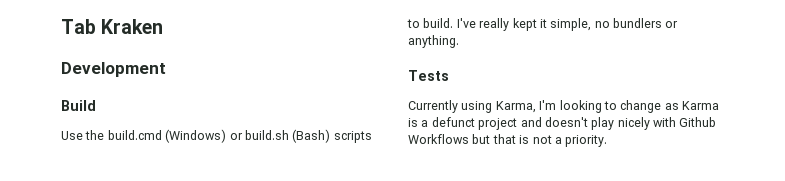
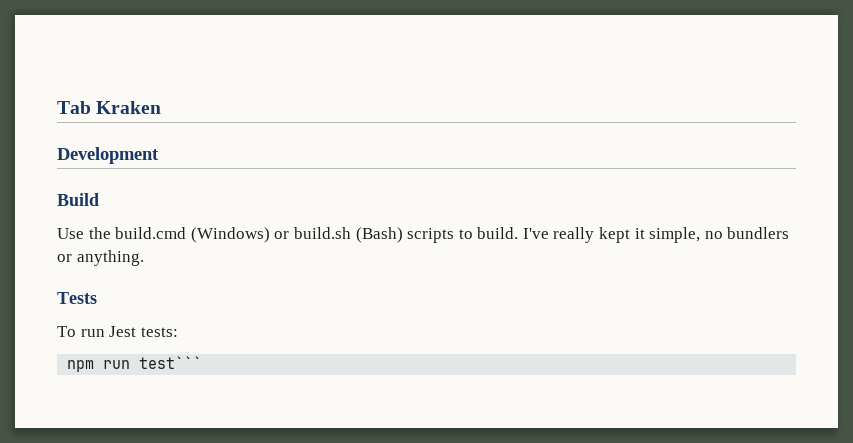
[408,100,719,113] [408,117,717,130] [408,134,608,147] Currently using Karma, I'm looking to change as Karma is a defunct project and doesn't play nicely with Github Workflows but that is not a priority. -> [57,326,178,337] [67,356,203,372] To run Jest tests: // npm run test```

